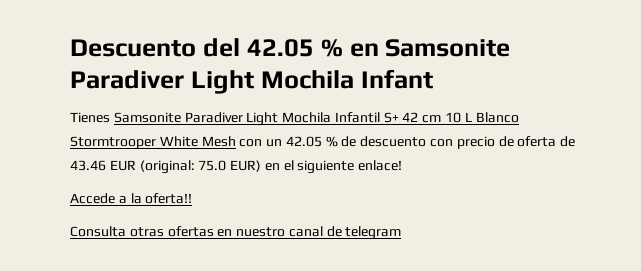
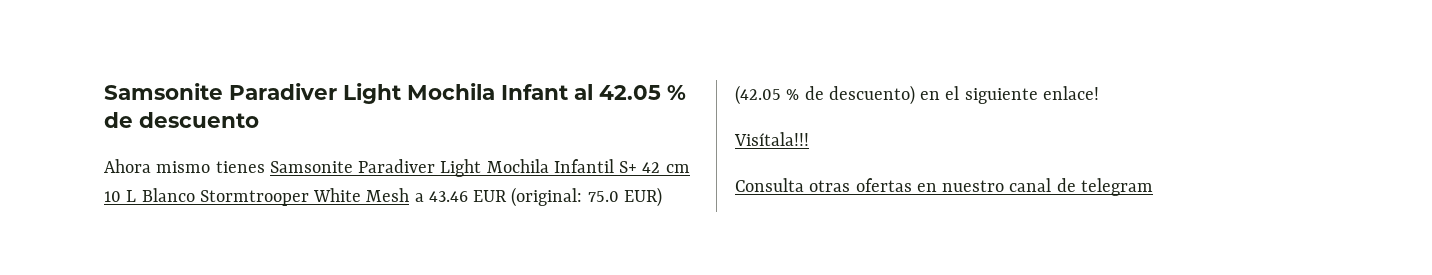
[70,38,379,57] Descuento del 42.05 % en -> (104, 91) none
[70,112,110,123] // Tienes -> [574,84,686,100] [104,112,259,128] [104,159,265,173] al 42.05 % de descuento // Ahora mismo tienes
[239,136,576,149] con un 42.05 % de descuento con precio de oferta de -> [414,193,424,202] a
(262, 166) none -> [735,85,915,105] (42.05 % de descuento)
[70,193,193,204] Accede a la oferta!! -> [734,132,809,146] Visítala!!!

